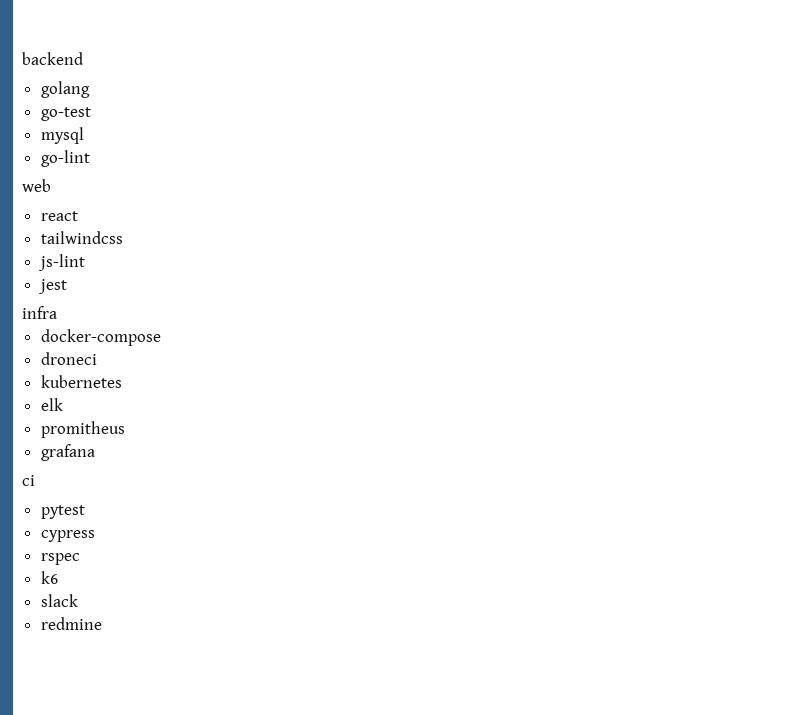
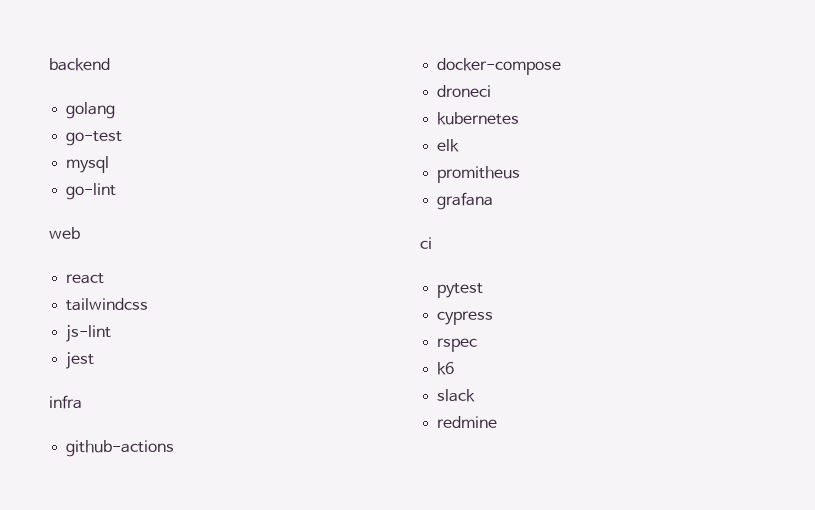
(57, 312) none -> [66,440,175,457] // github-actions

